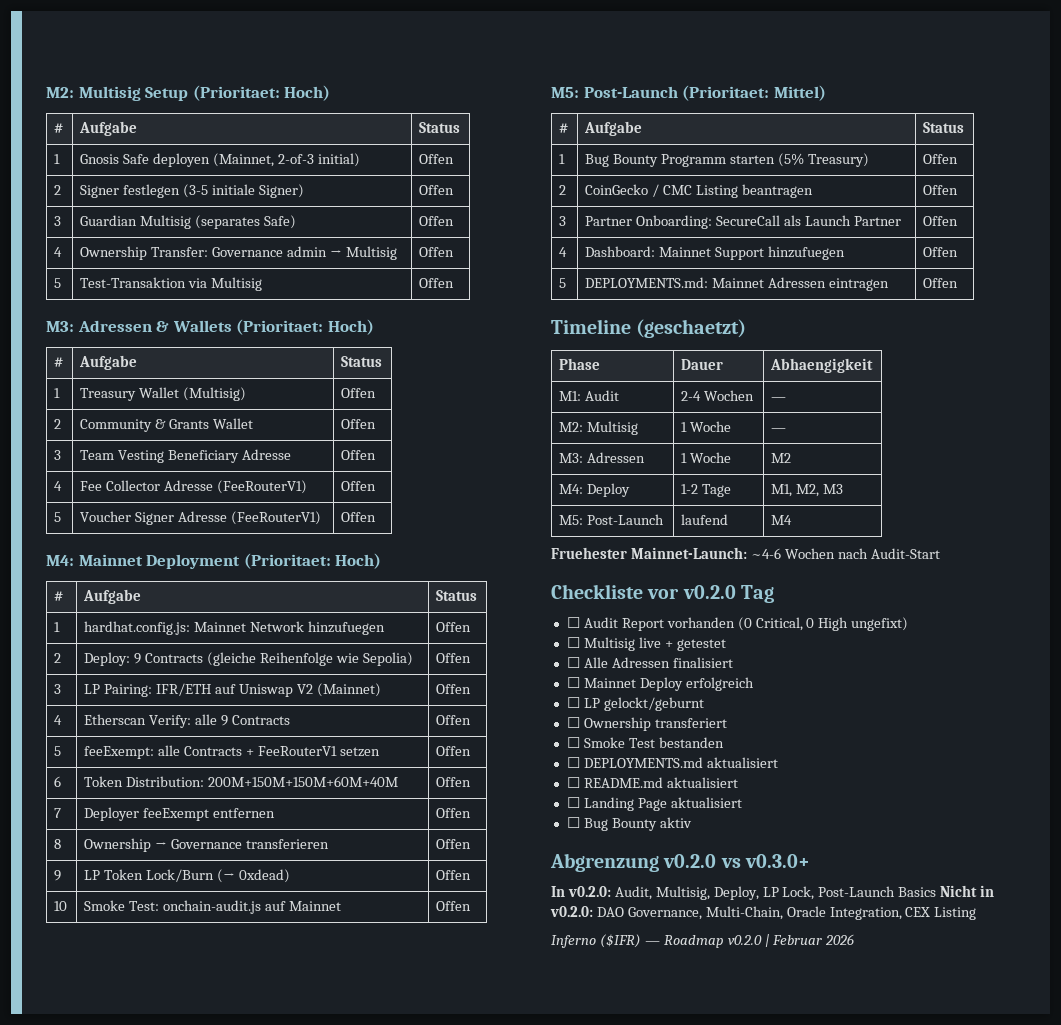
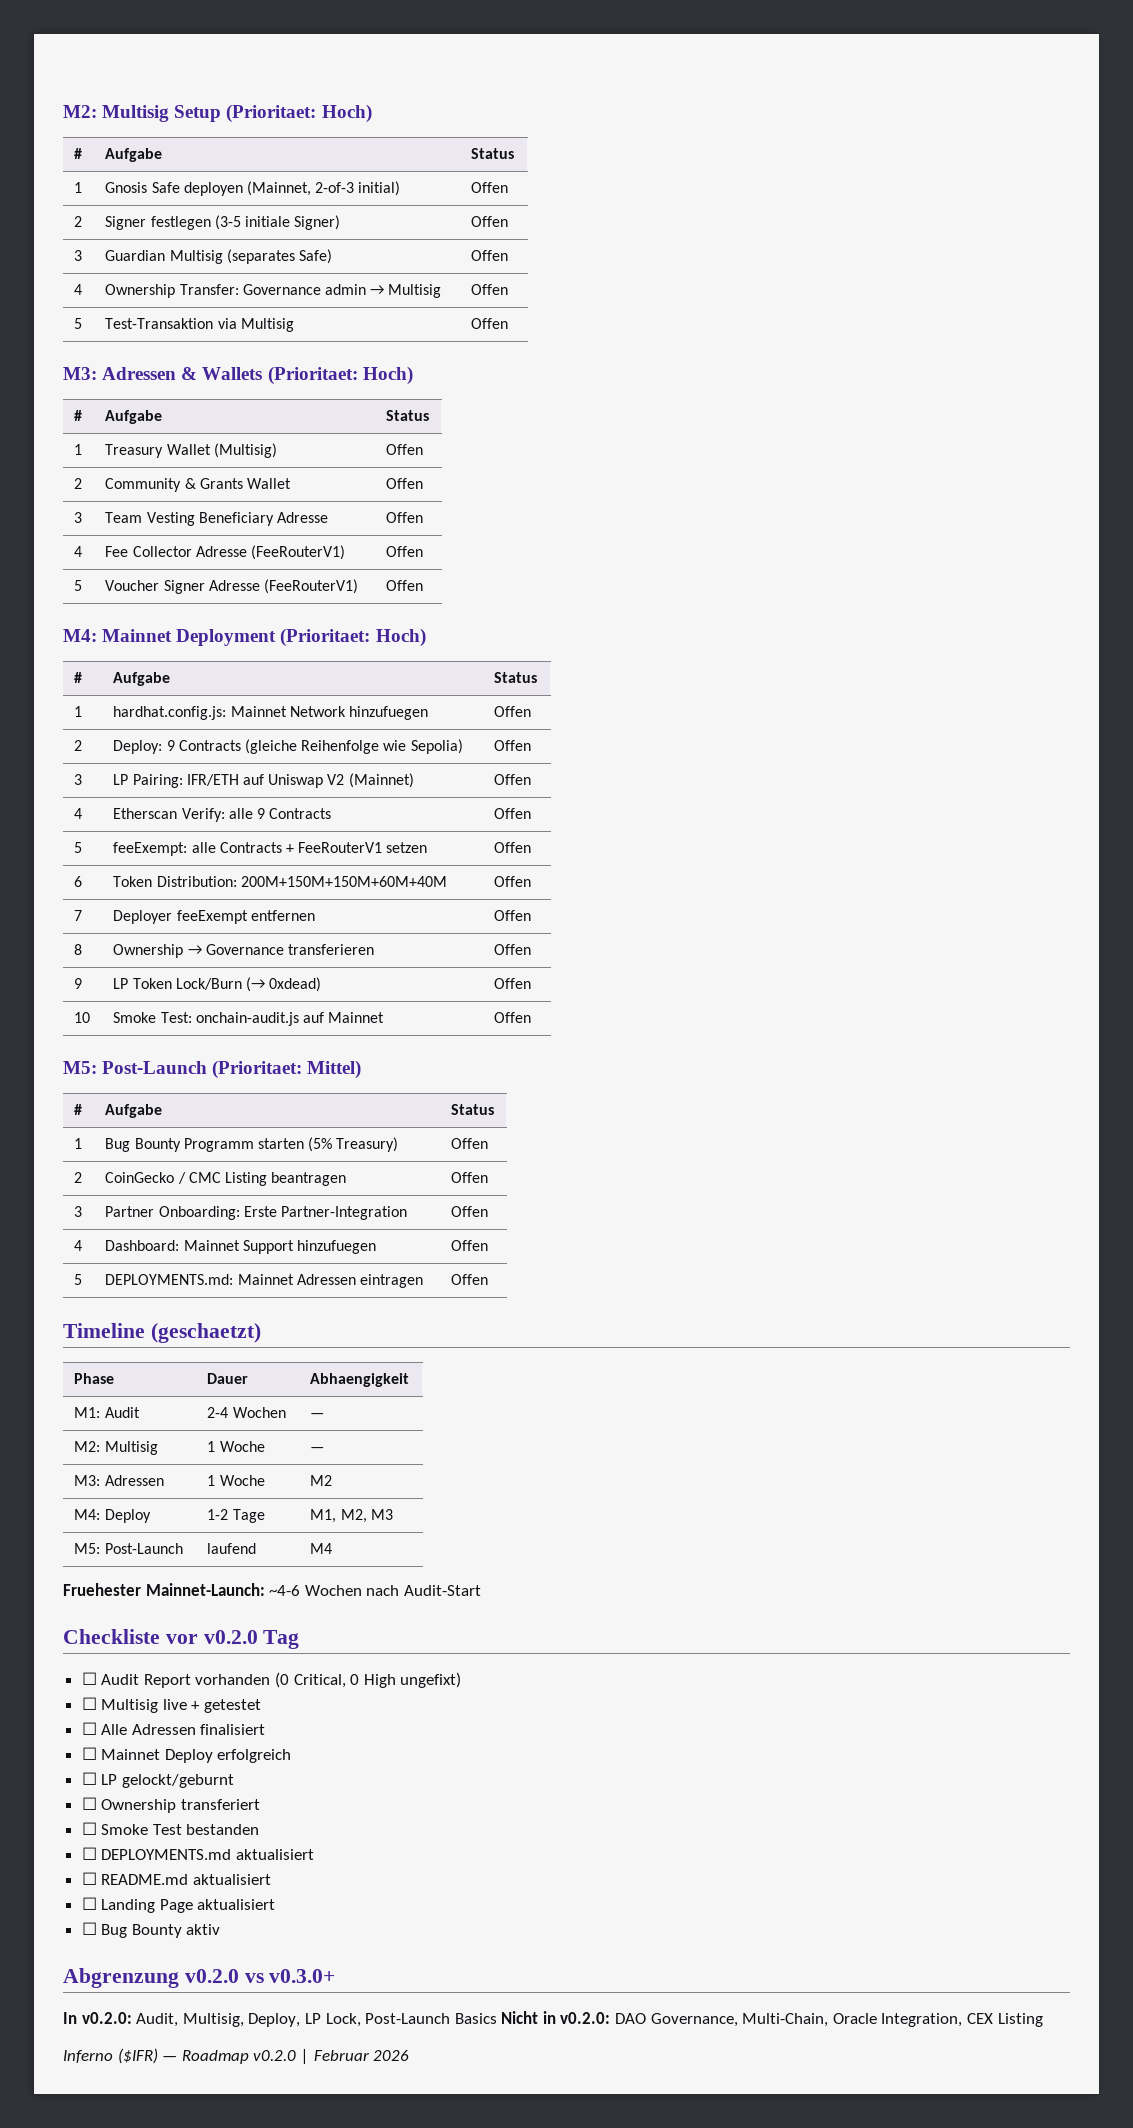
[715,215,901,226] SecureCall als Launch Partner -> [243,1206,407,1220] Erste Partner-Integration

